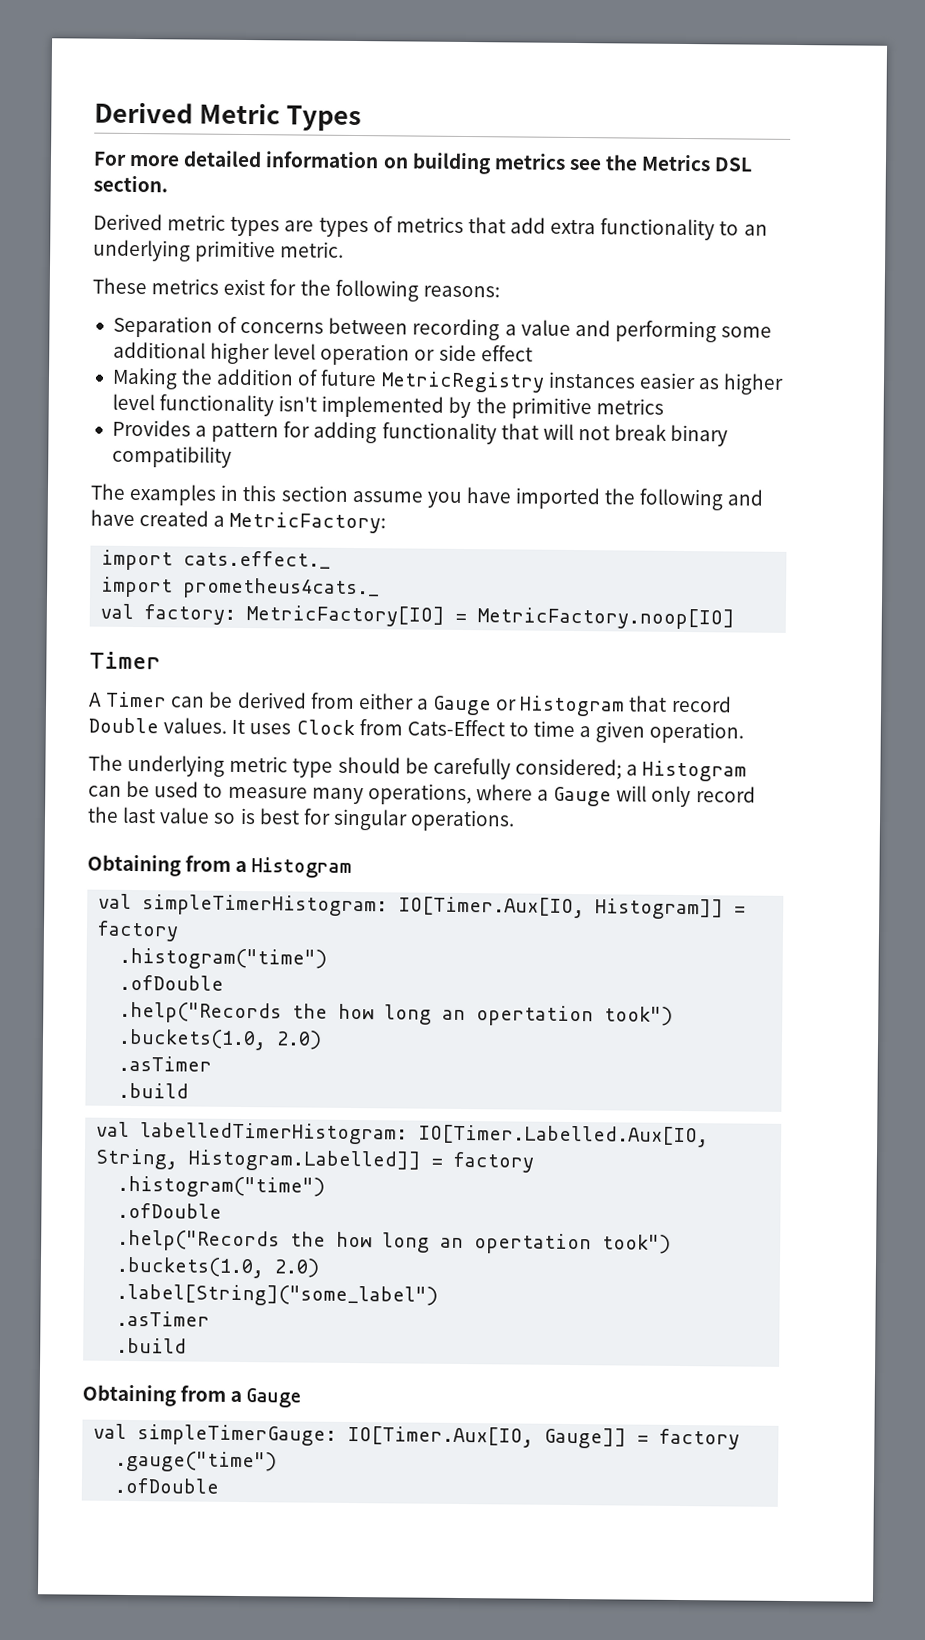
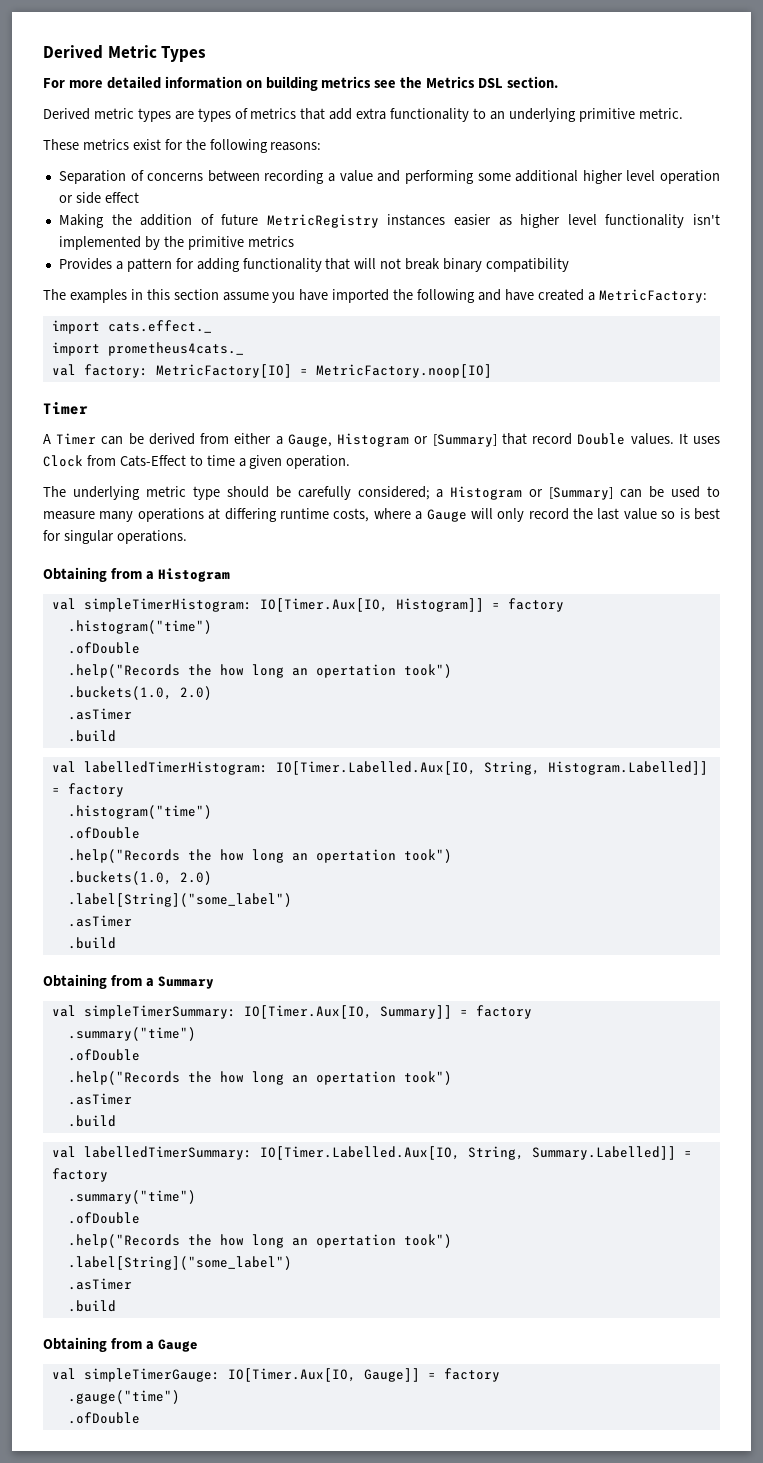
[432,695,626,717] Gauge or Histogram -> [287,433,497,447] Gauge, Histogram or [Summary]
(748, 771) none -> [529,487,614,500] or [Summary]
[367,783,472,806] operations, -> [137,508,370,522] operations at differing runtime costs,
(188, 1345) none -> [43,974,214,989] [51,1005,532,1019] [67,1027,196,1041] [67,1049,140,1061] [67,1071,452,1085] [67,1093,132,1105] [67,1115,116,1127] [51,1146,692,1160] [51,1168,108,1182] [67,1190,196,1204] [67,1212,140,1224] [67,1234,452,1248] [67,1256,292,1270] [67,1278,132,1290] [67,1300,116,1312] // Obtaining from a Summary // val simpleTimerSummary: IO[Timer.Aux[IO, Summary]] = factory // .summary("time") // .ofDouble // .help("Records the how long an opertation took") // .asTimer // .build // val labelledTimerSummary: IO[Timer.Labelled.Aux[IO, String, Summary.Labelled]] = factory // .summary("time") // .ofDouble // .help("Records the how long an opertation took") // .label[String]("some_label") // .asTimer // .build

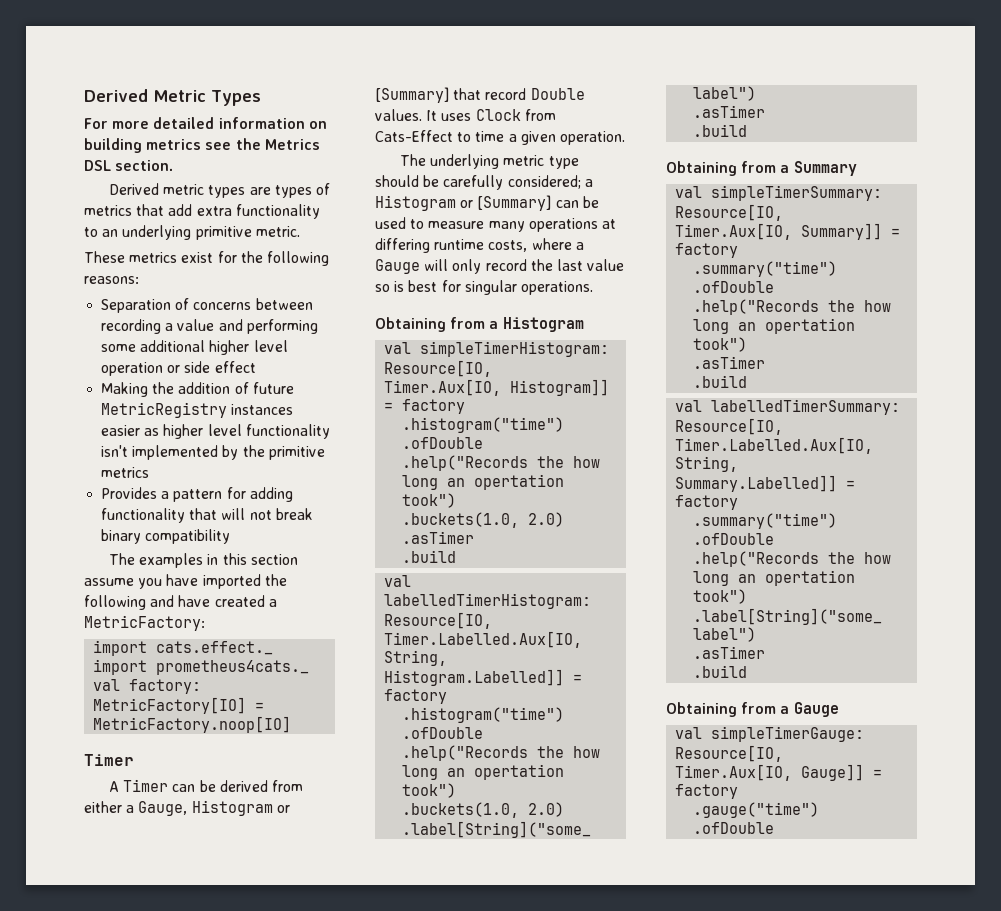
[259,598,388,612] IO[Timer.Aux[IO, -> [384,360,493,377] [384,379,502,396] Resource[IO, Timer.Aux[IO,
[275,761,476,775] IO[Timer.Labelled.Aux[IO, -> [384,612,493,629] [384,631,583,648] Resource[IO, Timer.Labelled.Aux[IO,
[243,1005,372,1019] IO[Timer.Aux[IO, -> [675,204,784,221] [675,223,793,240] Resource[IO, Timer.Aux[IO,
[259,1146,460,1160] IO[Timer.Labelled.Aux[IO, -> [675,418,784,435] [675,437,874,454] Resource[IO, Timer.Labelled.Aux[IO,
[227,1368,356,1382] IO[Timer.Aux[IO, -> [675,745,784,762] [675,764,793,781] Resource[IO, Timer.Aux[IO,

